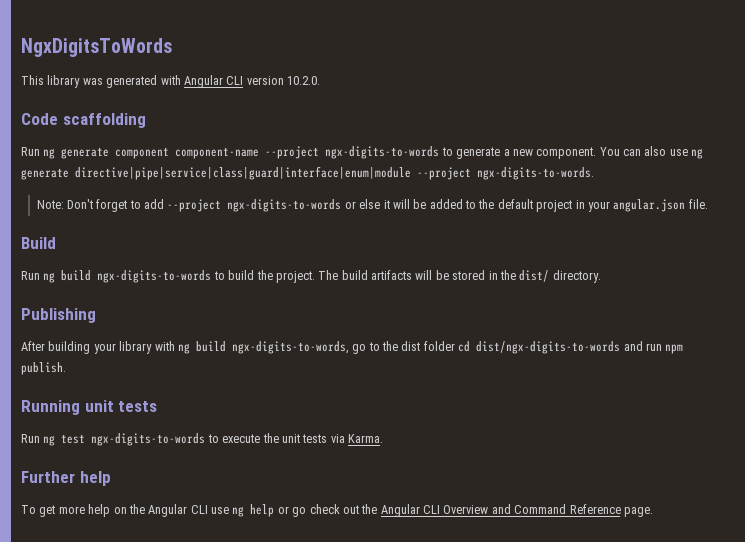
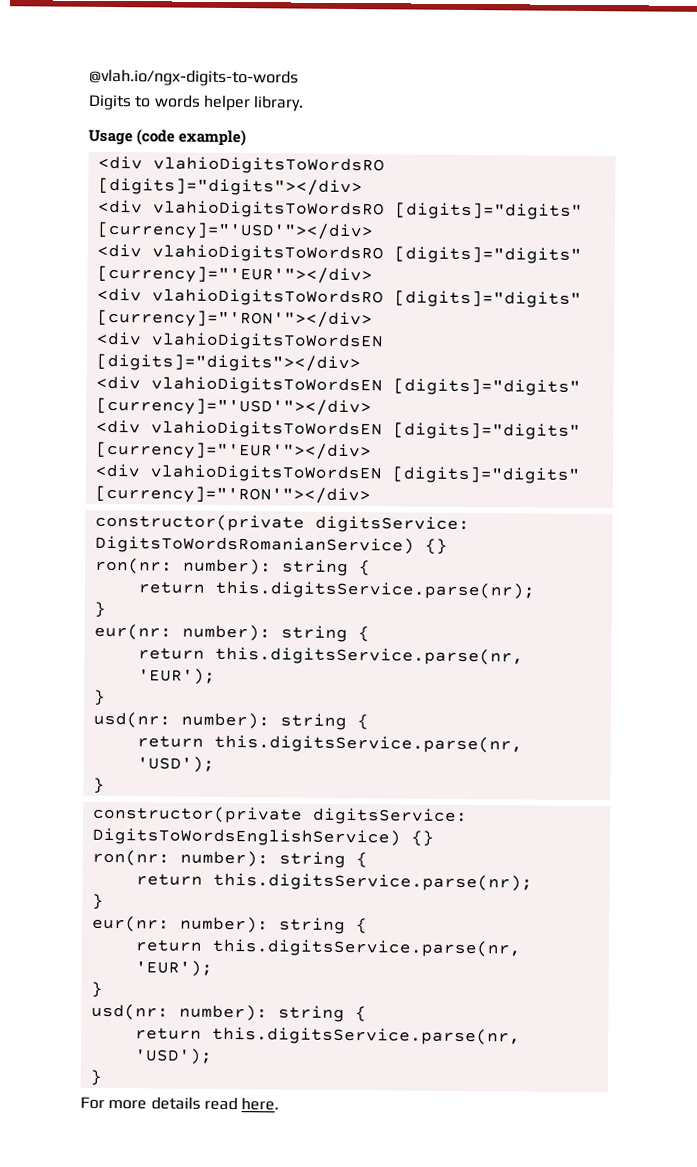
[21,38,172,57] [21,75,320,88] [21,113,146,128] [21,146,704,159] [21,166,594,180] [36,199,708,212] [21,237,56,249] [21,270,601,283] [21,308,96,323] [21,341,684,354] [21,362,66,375] [21,400,158,415] [21,433,383,446] [21,471,111,486] [21,504,653,517] NgxDigitsToWords // This library was generated with Angular CLI version 10.2.0. // Code scaffolding // Run ng generate component component-name --project ngx-digits-to-words to generate a new component. You can also use ng generate directive|pipe|service|class|guard|interface|enum|module --project ngx-digits-to-words. // Note: Don't forget to add --project ngx-digits-to-words or else it will be added to the default project in your angular.json file. // Build // Run ng build ngx-digits-to-words to build the project. The build artifacts will be stored in the dist/ directory. // Publishing // After building your library with ng build ngx-digits-to-words, go to the dist folder cd dist/ngx-digits-to-words and run npm publish. // Running unit tests // Run ng test ngx-digits-to-words to execute the unit tests via Karma. // Further help // To get more help on the Angular CLI use ng help or go check out the Angular CLI Overview and Command Reference page. -> [89,68,299,87] [88,94,305,112] [88,129,247,147] [97,155,385,175] [97,177,363,197] [97,199,583,220] [96,221,374,241] [96,243,582,264] [96,265,373,285] [96,287,582,308] [96,309,373,329] [95,331,384,351] [95,353,361,373] [95,375,581,396] [95,397,372,417] [95,419,581,440] [95,441,372,461] [94,463,580,484] [94,485,371,505] [94,513,470,534] [94,535,448,555] [94,557,371,576] [137,580,536,600] [93,601,106,617] [93,623,370,642] [137,646,524,666] [137,668,216,685] [92,689,106,705] [92,711,369,730] [136,734,523,754] [136,756,215,773] [92,777,105,793] [91,805,468,826] [91,827,434,847] [91,849,368,868] [135,872,533,892] [91,893,104,909] [91,915,368,934] [134,938,522,958] [134,960,213,977] [90,981,103,997] [90,1003,367,1022] [134,1026,521,1046] [133,1048,213,1065] [89,1069,102,1085] [80,1096,280,1111] @vlah.io/ngx-digits-to-words // Digits to words helper library. // Usage (code example) // <div vlahioDigitsToWordsRO [digits]="digits"></div> // <div vlahioDigitsToWordsRO [digits]="digits" [currency]="'USD'"></div> // <div vlahioDigitsToWordsRO [digits]="digits" [currency]="'EUR'"></div> // <div vlahioDigitsToWordsRO [digits]="digits" [currency]="'RON'"></div> // <div vlahioDigitsToWordsEN [digits]="digits"></div> // <div vlahioDigitsToWordsEN [digits]="digits" [currency]="'USD'"></div> // <div vlahioDigitsToWordsEN [digits]="digits" [currency]="'EUR'"></div> // <div vlahioDigitsToWordsEN [digits]="digits" [currency]="'RON'"></div> // constructor(private digitsService: DigitsToWordsRomanianService) {} // ron(nr: number): string { // return this.digitsService.parse(nr); // } // eur(nr: number): string { // return this.digitsService.parse(nr, 'EUR'); // } // usd(nr: number): string { // return this.digitsService.parse(nr, 'USD'); // } // constructor(private digitsService: DigitsToWordsEnglishService) {} // ron(nr: number): string { // return this.digitsService.parse(nr); // } // eur(nr: number): string { // return this.digitsService.parse(nr, 'EUR'); // } // usd(nr: number): string { // return this.digitsService.parse(nr, 'USD'); // } // For more details read here.

